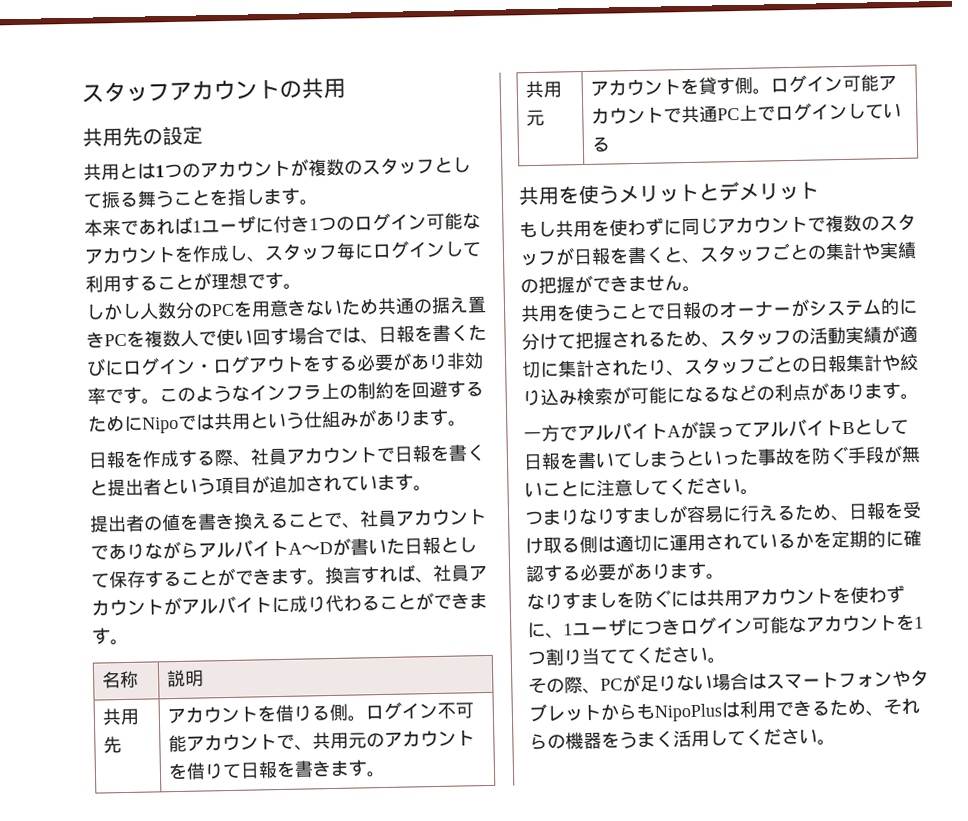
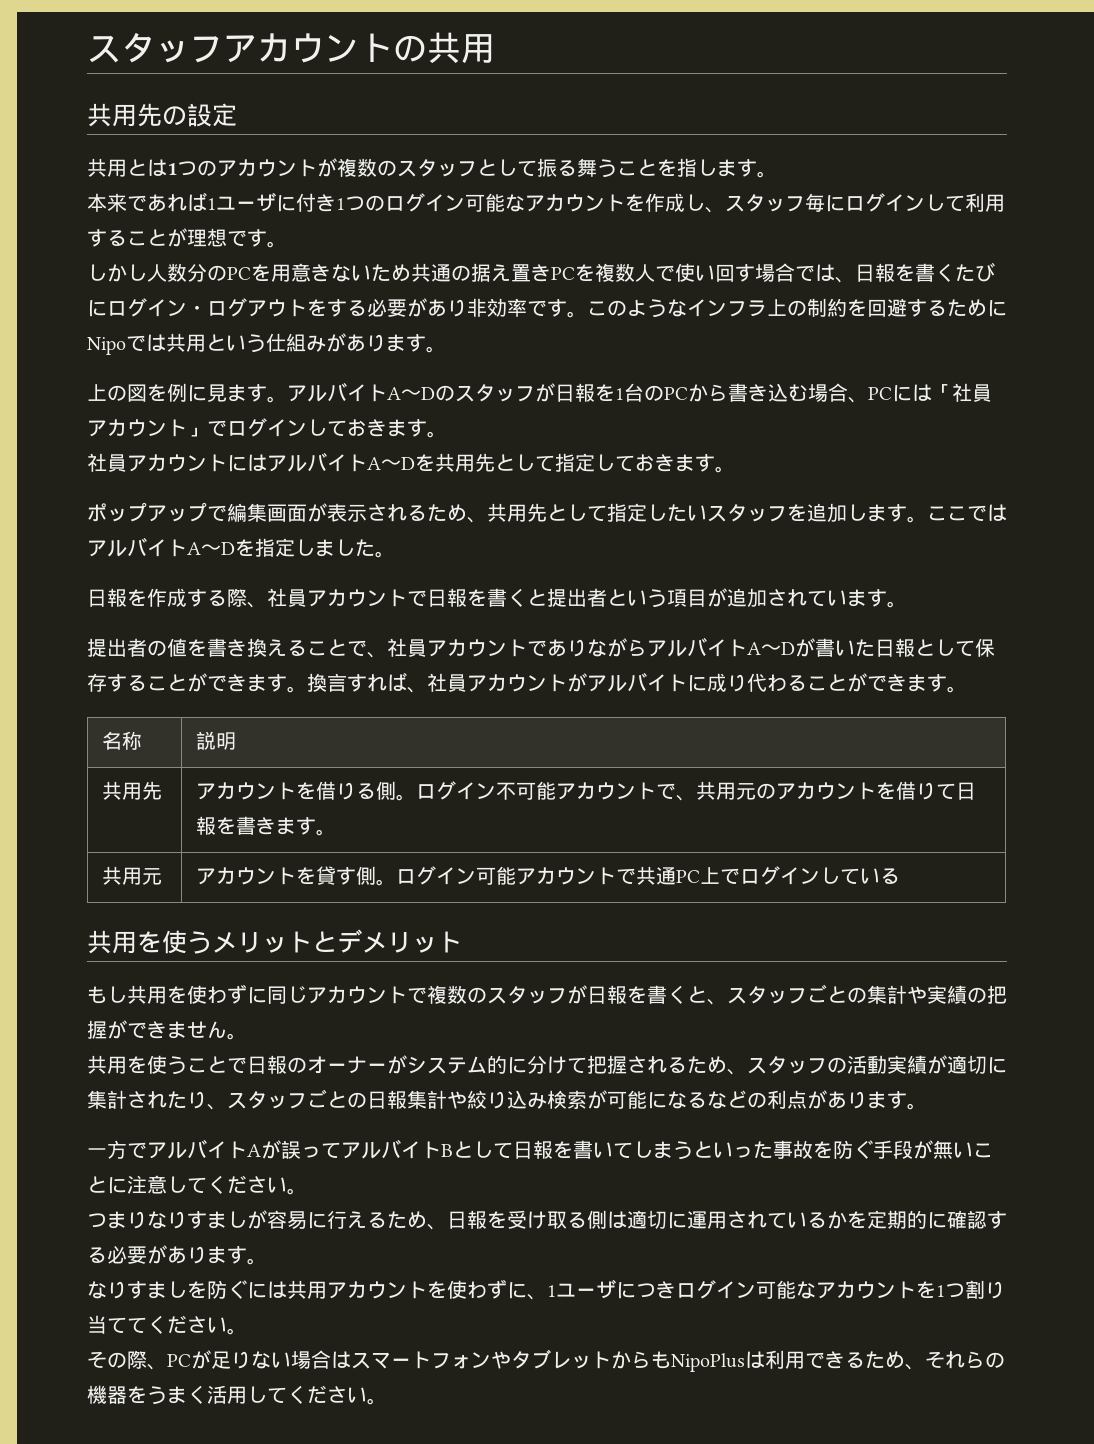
(467, 423) none -> [87,382,992,403] [87,418,447,438] [87,452,735,473] [87,502,1007,523] [87,537,395,558] // 上の図を例に見ます。アルバイトA〜Dのスタッフが日報を1台のPCから書き込む場合、PCには「社員アカウント」でログインしておきます。 // 社員アカウントにはアルバイトA〜Dを共用先として指定しておきます。 // ポップアップで編集画面が表示されるため、共用先として指定したいスタッフを追加します。ここではアルバイトA〜Dを指定しました。

